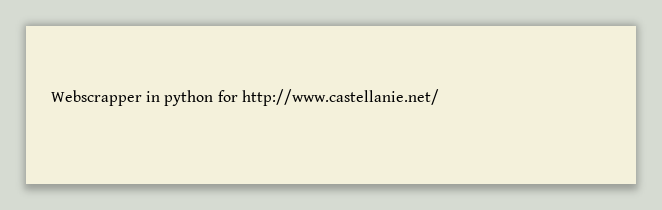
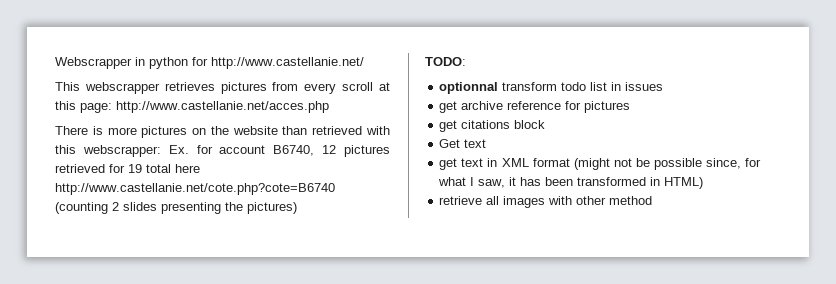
(439, 97) none -> [55,82,390,94] [55,101,329,113] [55,126,390,138] [55,145,390,157] [55,164,200,173] [55,183,335,195] [55,202,297,214] [425,57,466,66] [439,82,664,94] [439,101,631,113] [439,120,546,132] [439,139,487,148] [439,158,761,170] [438,177,704,189] [439,196,653,208] // This webscrapper retrieves pictures from every scroll at this page: http://www.castellanie.net/acces.php // There is more pictures on the website than retrieved with this webscrapper: Ex. for account B6740, 12 pictures retrieved for 19 total here http://www.castellanie.net/cote.php?cote=B6740 (counting 2 slides presenting the pictures) // TODO: // optionnal transform todo list in issues // get archive reference for pictures // get citations block // Get text // get text in XML format (might not be possible since, for what I saw, it has been transformed in HTML) // retrieve all images with other method

